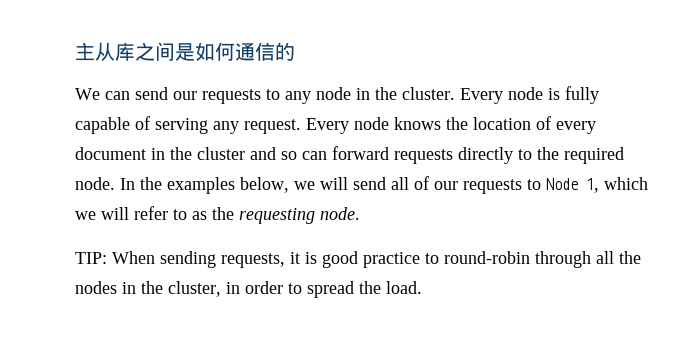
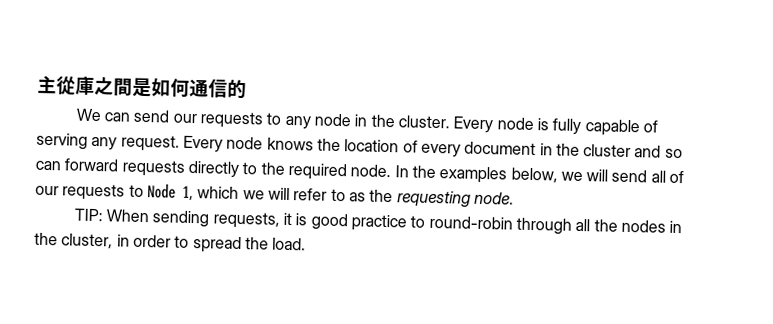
[95,42,175,61] 从库之间 -> [56,75,133,96] 從庫之間

